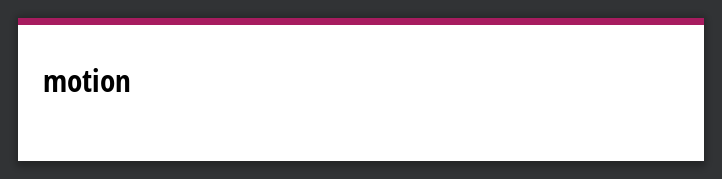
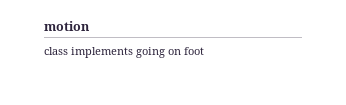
(131, 80) none -> [44,47,204,58] // class implements going on foot

